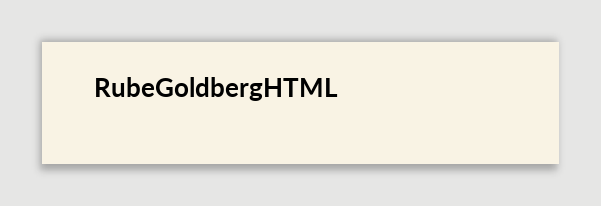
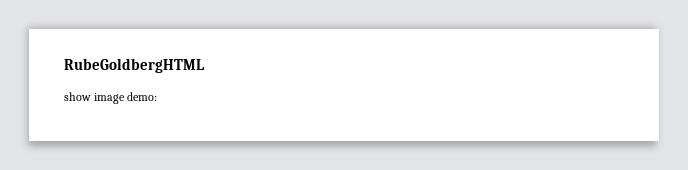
(338, 89) none -> [64,92,158,104] // show image demo:

